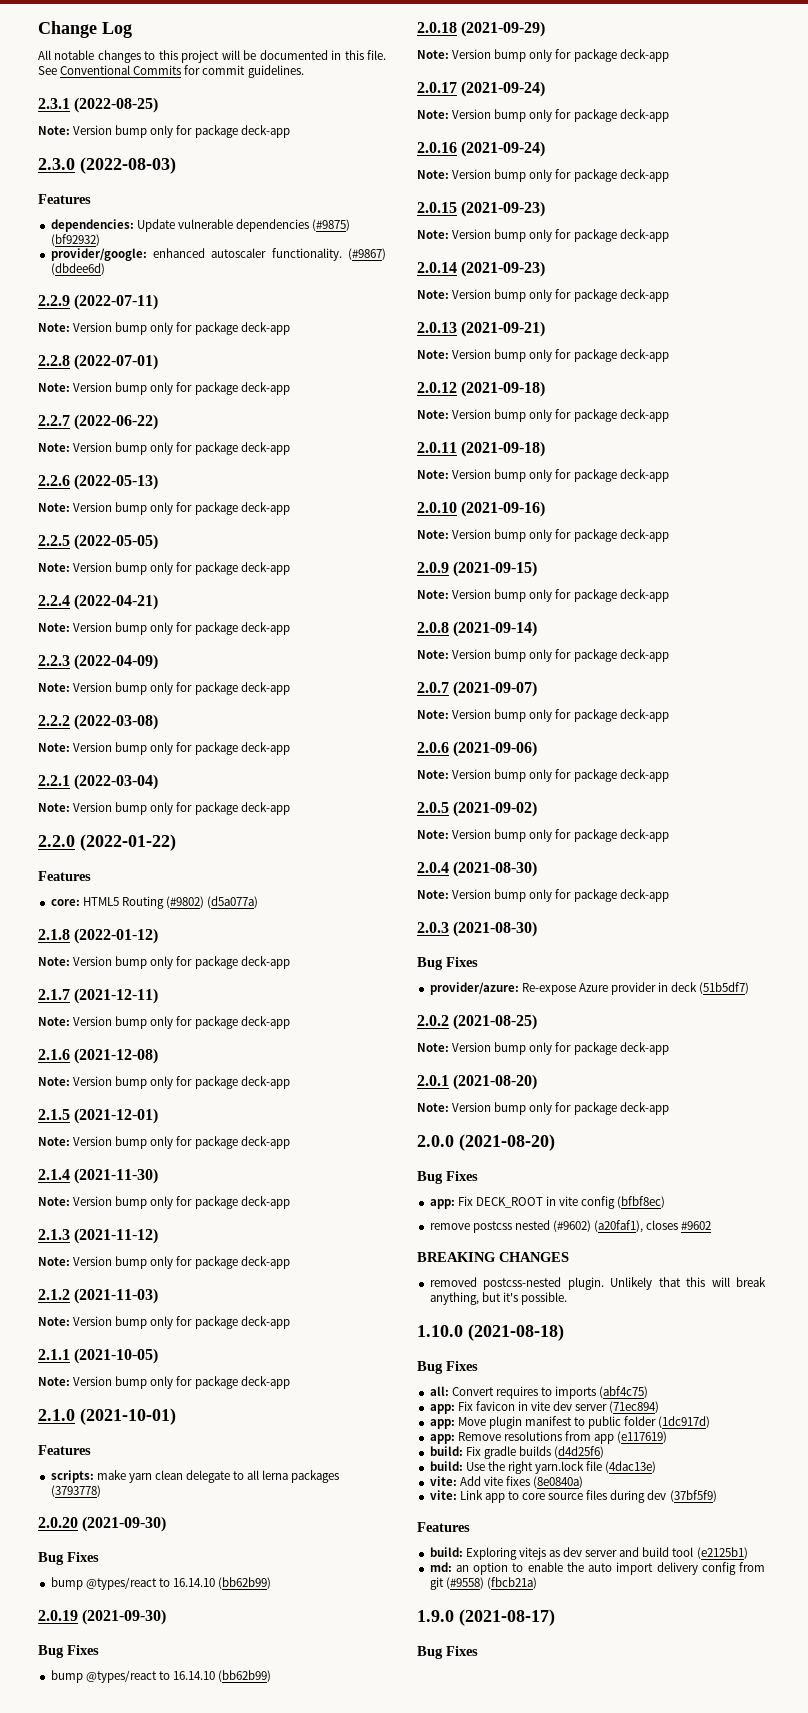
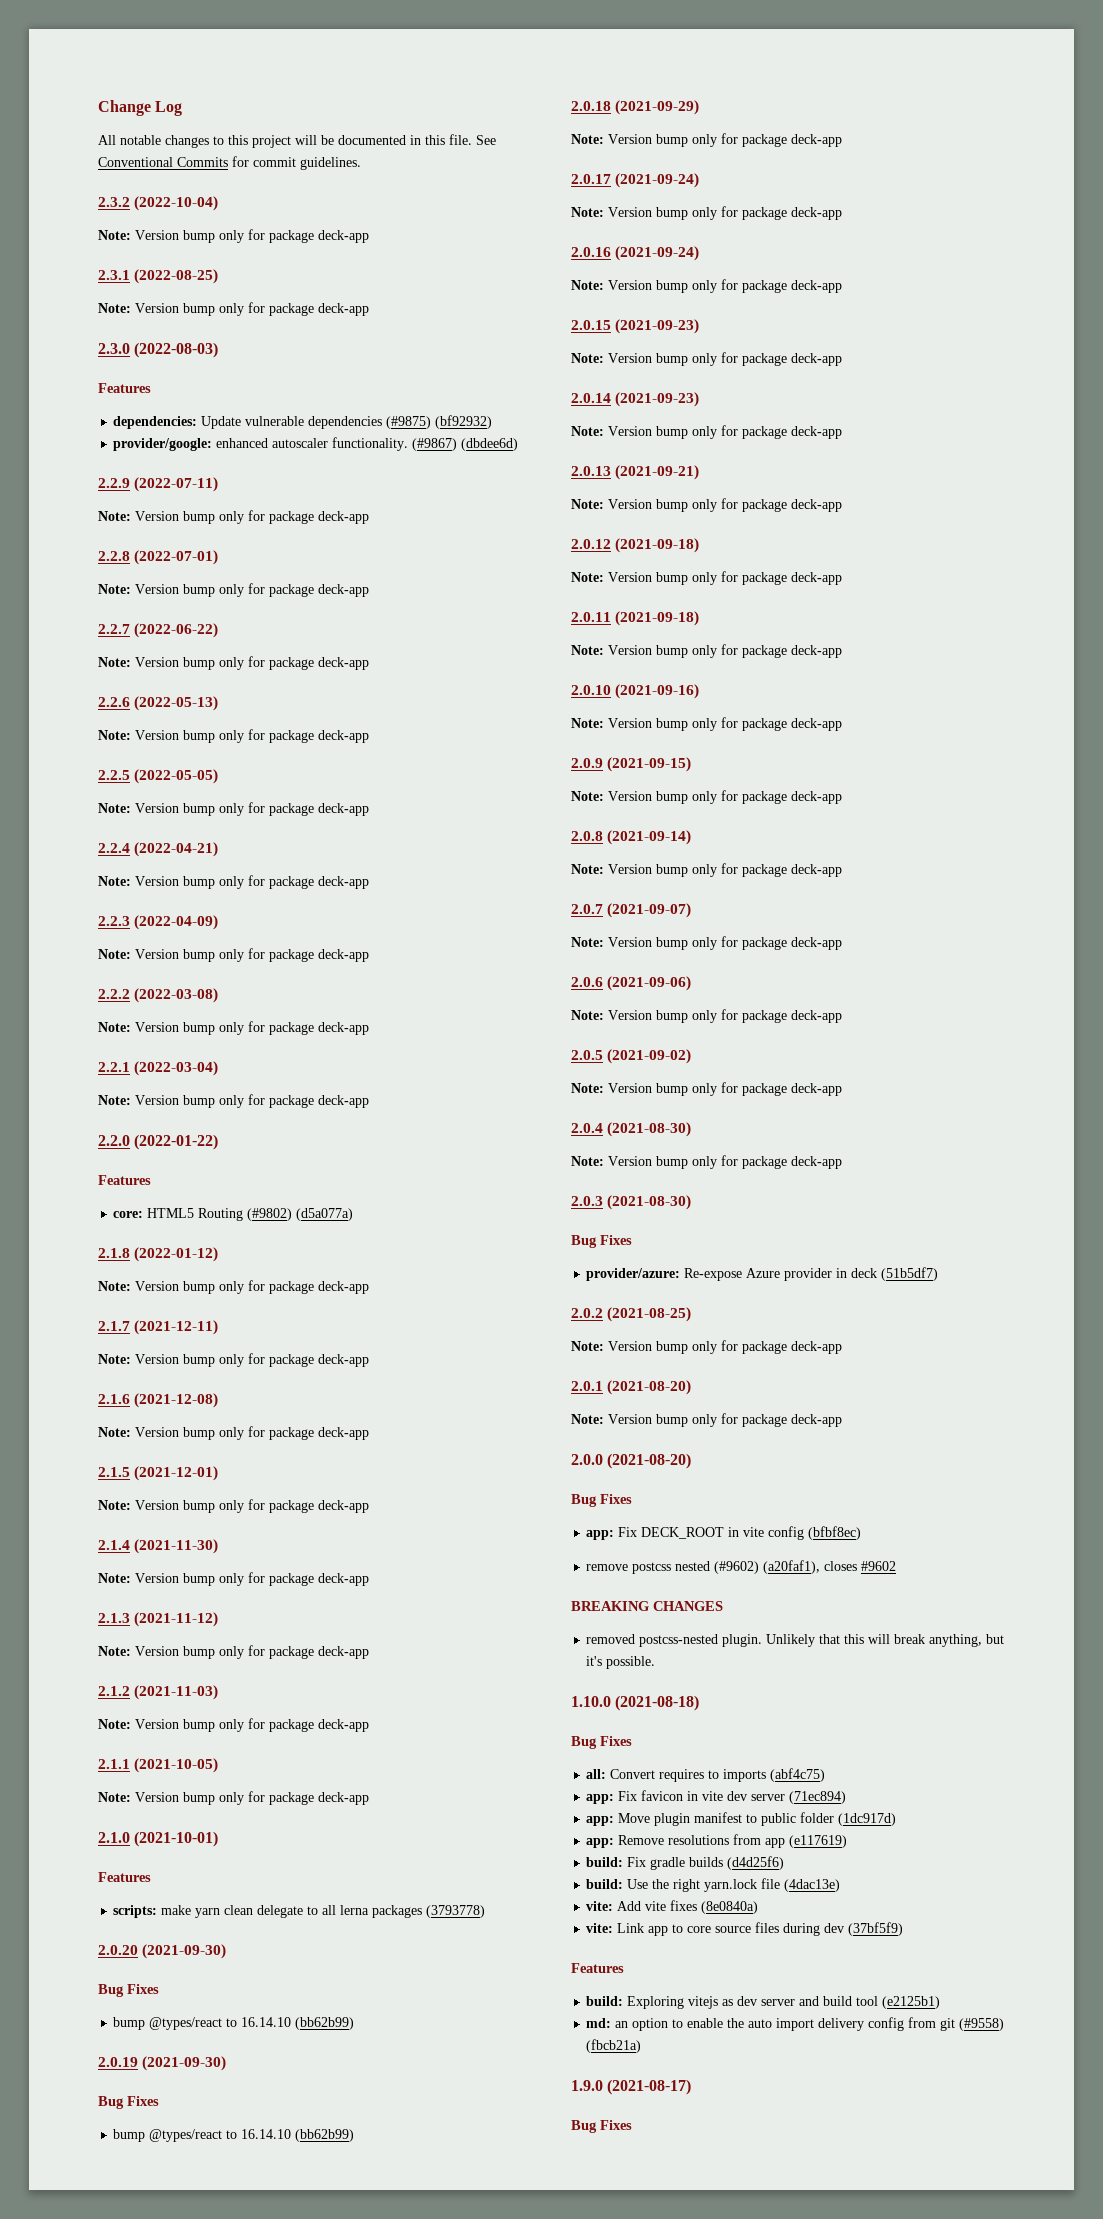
(304, 71) none -> [98,196,219,211] [98,229,369,243] // 2.3.2 (2022-10-04) // Note: Version bump only for package deck-app

